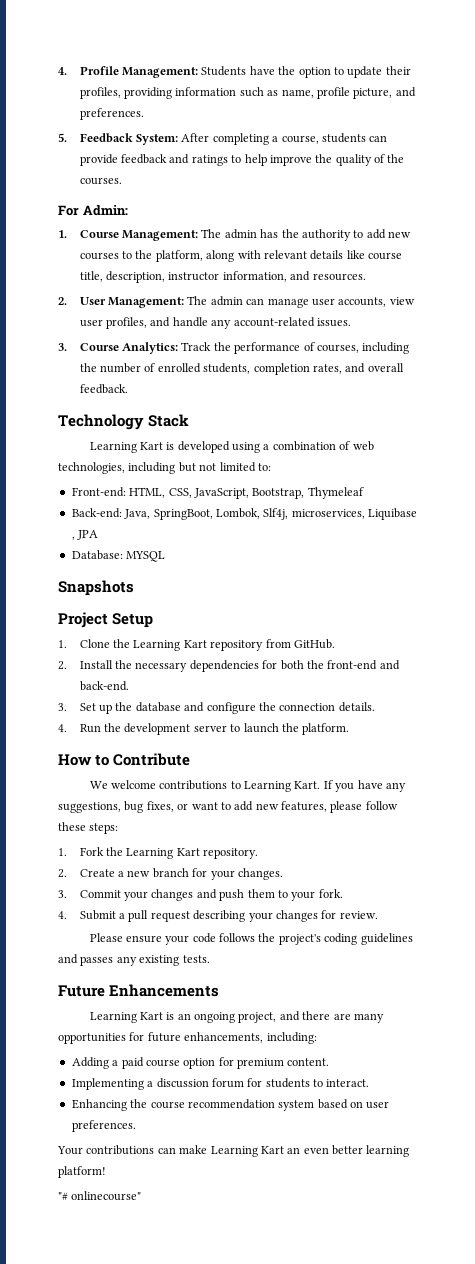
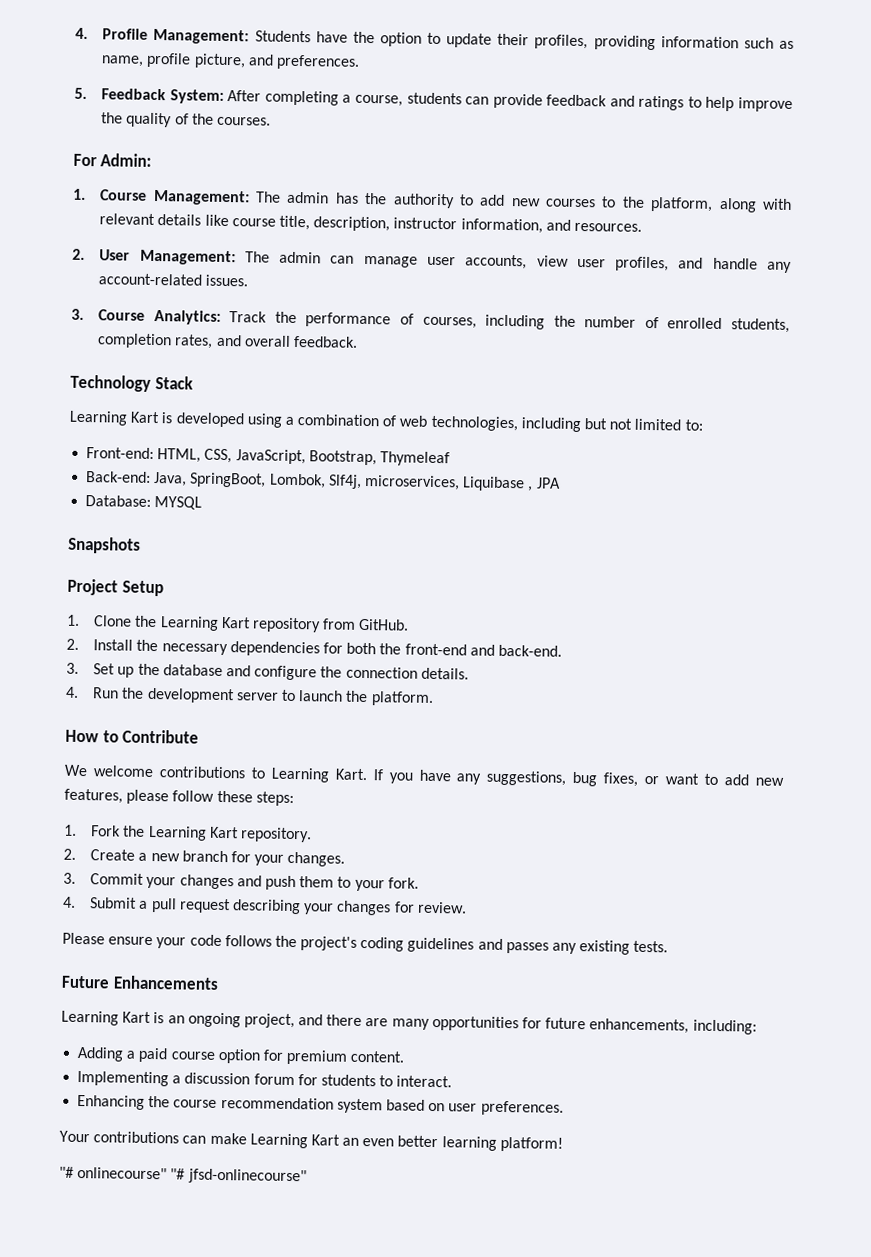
(142, 1196) none -> [170,1168,307,1185] "# jfsd-onlinecourse"

